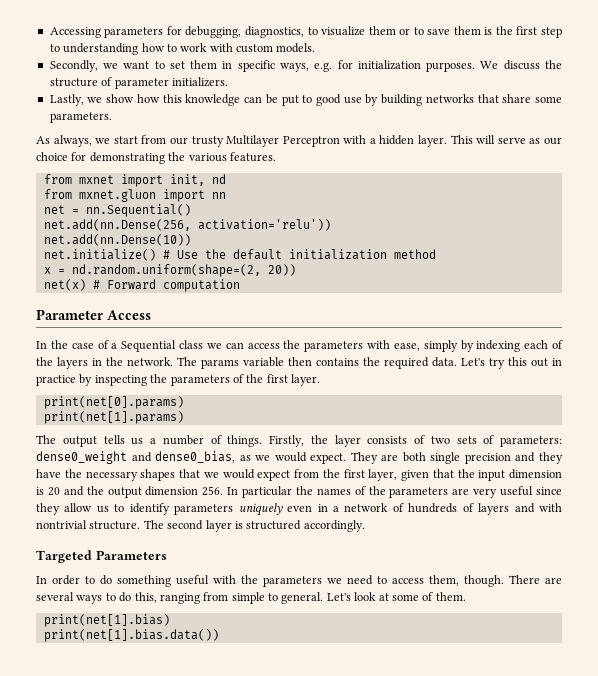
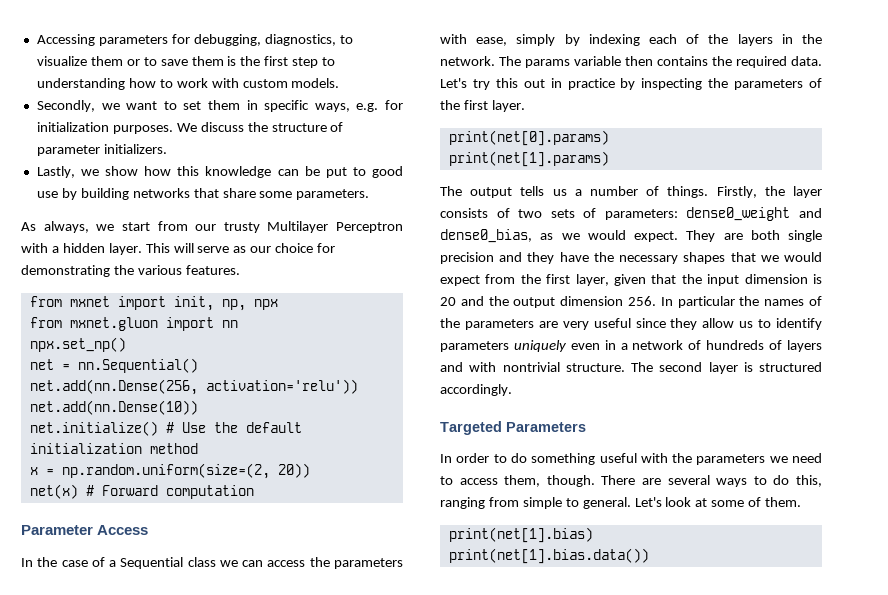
[211,174,226,184] nd -> [221,299,278,311] np, npx
(226, 195) none -> [29,337,126,352] // npx.set_np()
[71,264,261,277] nd.random.uniform(shape=(2, -> [61,463,270,479] np.random.uniform(size=(2,

